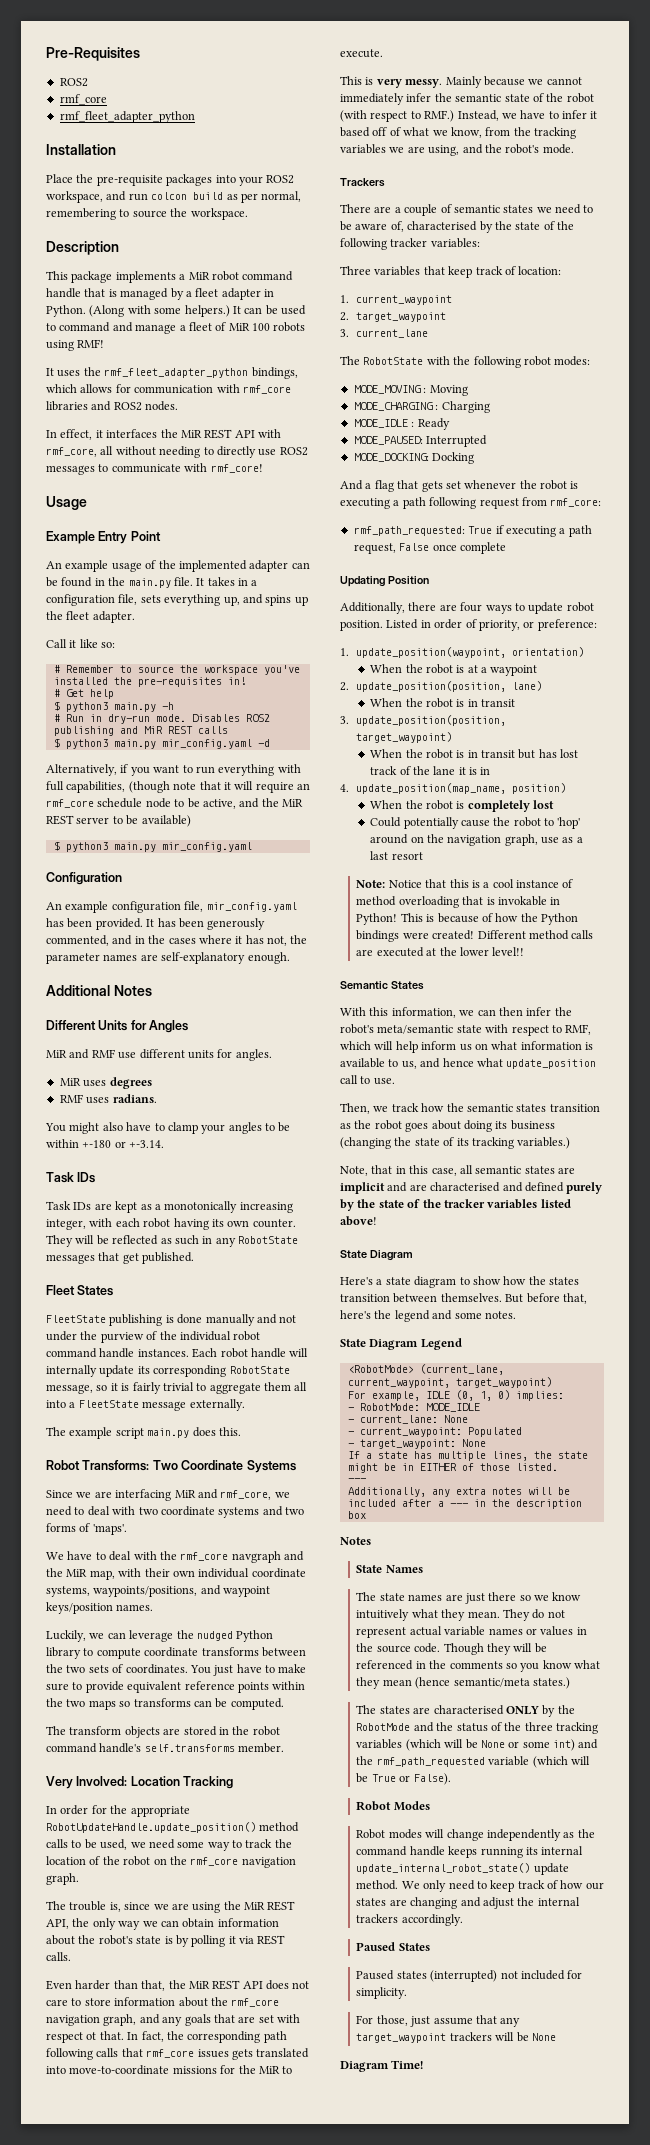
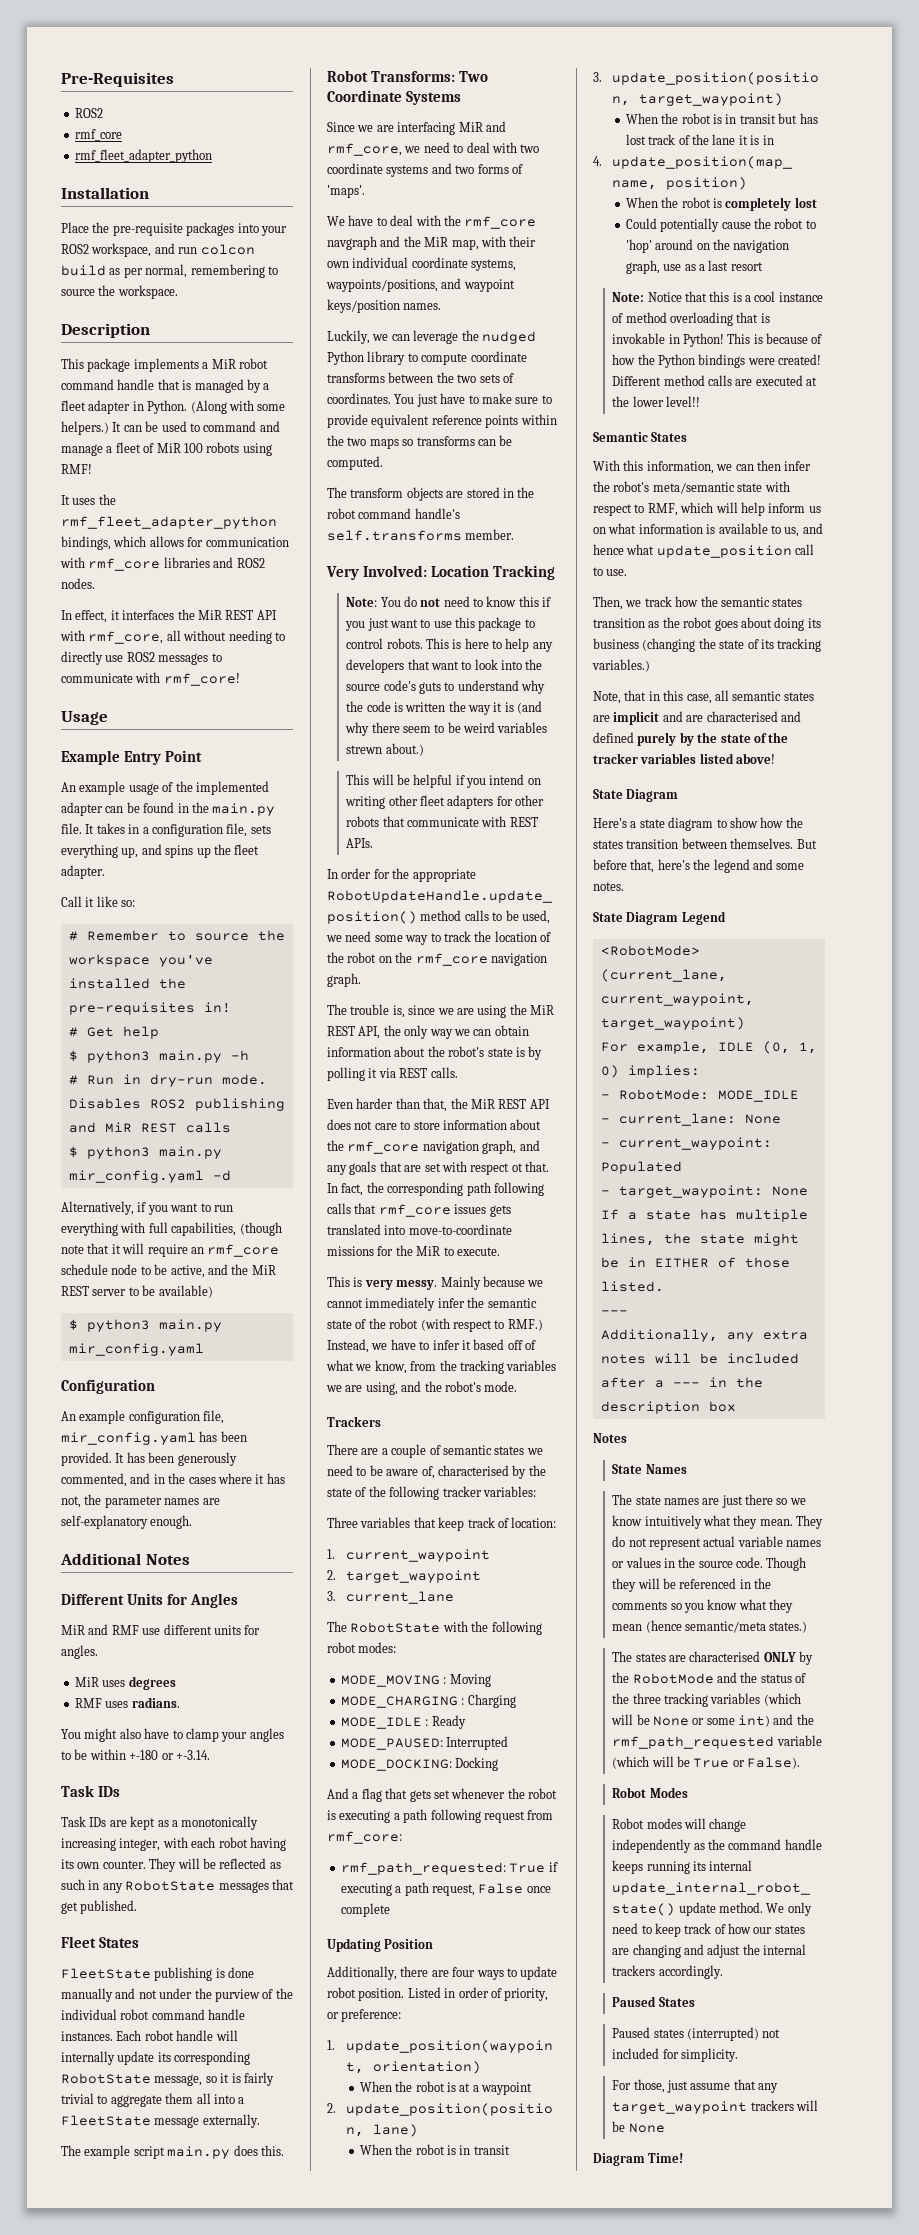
(234, 1782) none -> [346,596,552,607] [345,617,535,631] [346,638,553,652] [346,659,543,673] [346,680,546,694] [346,701,543,715] [345,722,548,736] [346,743,424,756] [346,774,541,788] [345,795,545,809] [346,816,538,827] [346,838,374,848] // Note: You do not need to know this if you just want to use this package to control robots. This is here to help any developers that want to look into the source code's guts to understand why the code is written the way it is (and why there seem to be weird variables strewn about.) // This will be helpful if you intend on writing other fleet adapters for other robots that communicate with REST APIs.

